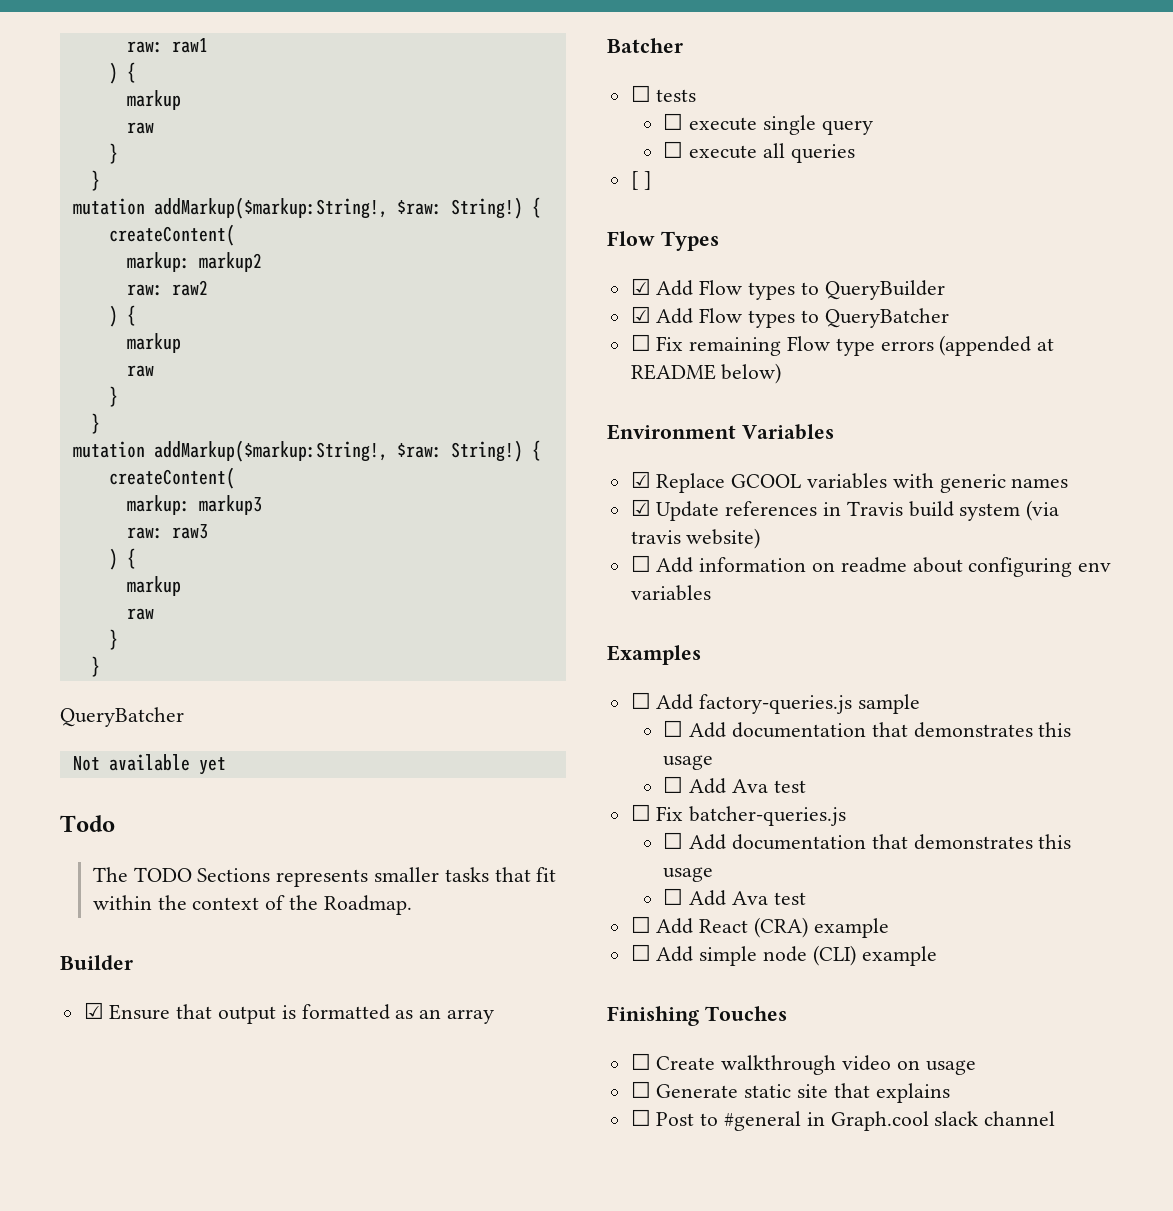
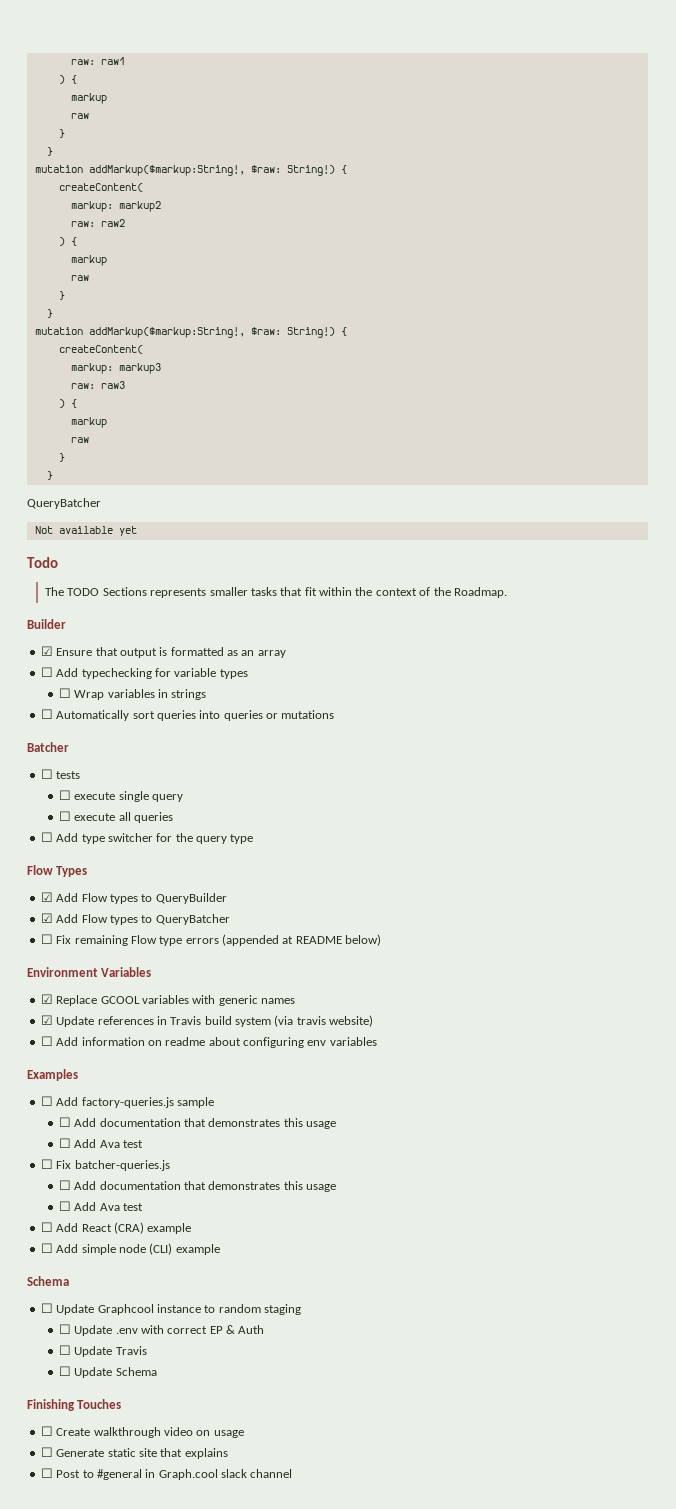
(495, 1016) none -> [40,667,248,679] [58,688,207,700] [40,709,335,721] // ☐ Add typechecking for variable types // ☐ Wrap variables in strings // ☐ Automatically sort queries into queries or mutations
[630,171,653,190] [ ] -> [40,832,254,844] ☐ Add type switcher for the query type
(937, 956) none -> [27,1276,69,1286] [40,1303,301,1315] [58,1324,265,1336] [58,1345,147,1357] [58,1366,157,1378] // Schema // ☐ Update Graphcool instance to random staging // ☐ Update .env with correct EP & Auth // ☐ Update Travis // ☐ Update Schema

